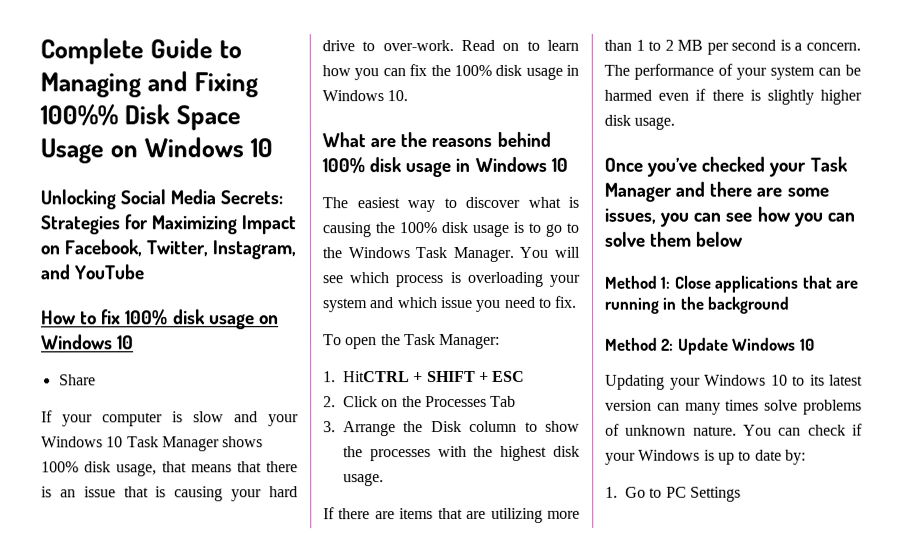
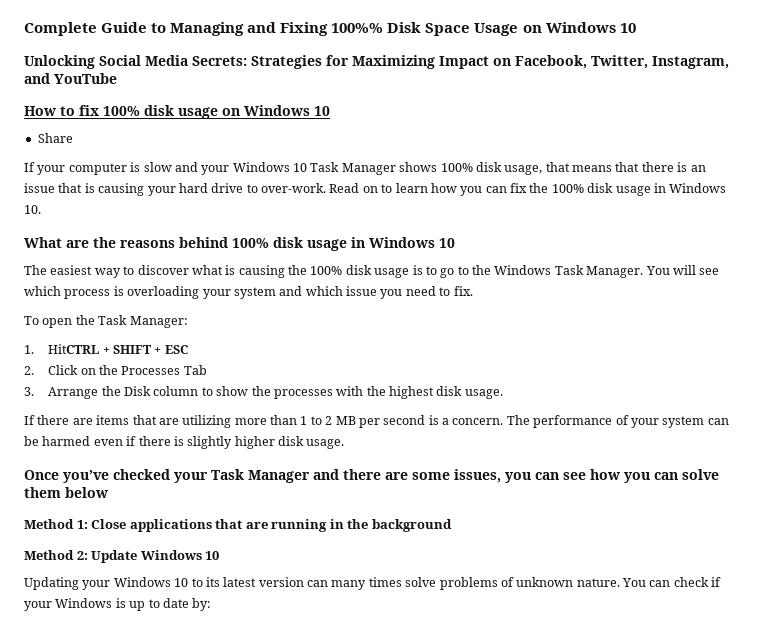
[605,486,741,502] // 1. Go to PC Settings -> (212, 604) none

